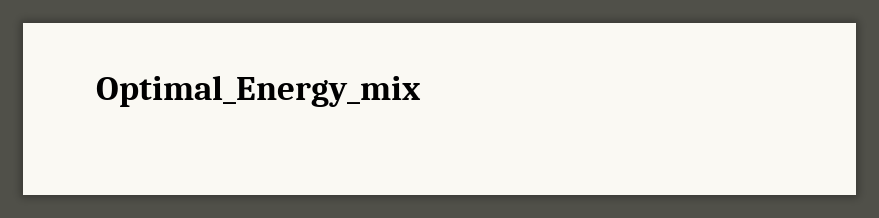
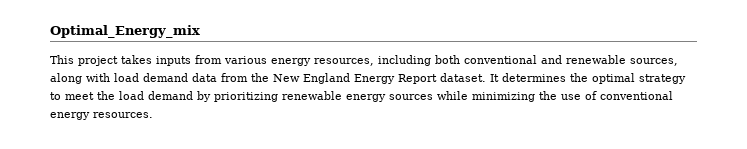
(421, 91) none -> [50,55,678,66] [50,73,686,84] [50,91,673,102] [50,112,153,120] // This project takes inputs from various energy resources, including both conventional and renewable sources, along with load demand data from the New England Energy Report dataset. It determines the optimal strategy to meet the load demand by prioritizing renewable energy sources while minimizing the use of conventional energy resources.

